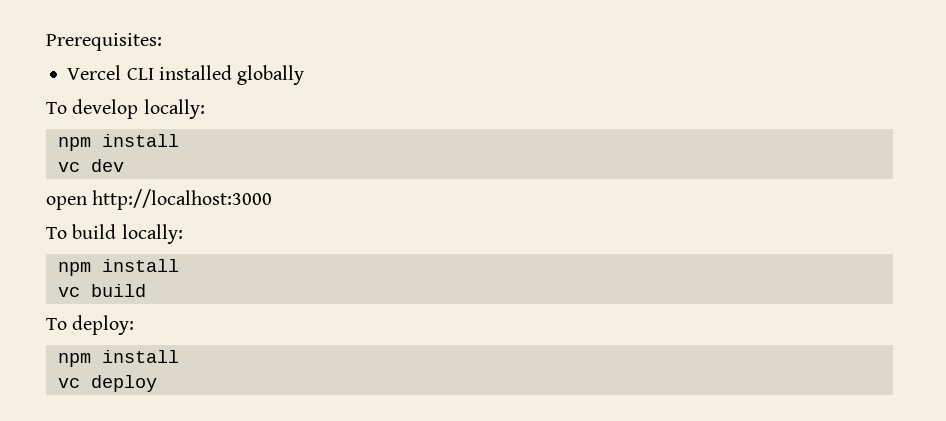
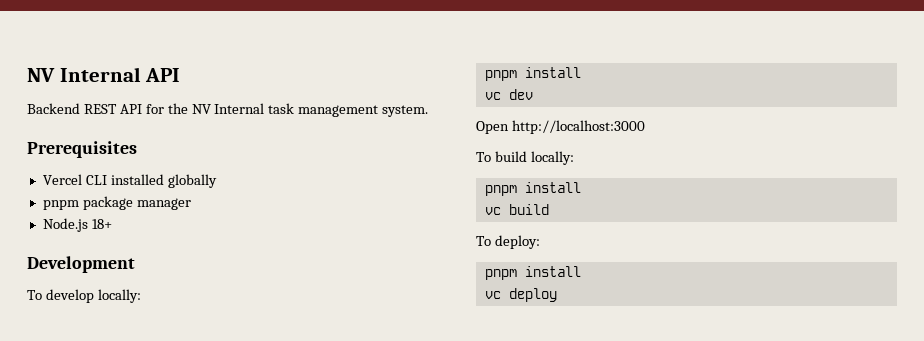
[46,33,162,51] [67,65,305,85] Prerequisites: // Vercel CLI installed globally -> [27,67,181,82] [27,103,429,117] [27,141,137,158] [42,174,217,188] [42,196,191,210] [42,218,112,232] [27,256,135,273] NV Internal API // Backend REST API for the NV Internal task management system. // Prerequisites // Vercel CLI installed globally // pnpm package manager // Node.js 18+ // Development
[57,137,91,151] npm -> [484,70,517,81] pnpm
[46,196,87,210] open -> [476,121,509,134] Open
[57,262,91,276] npm -> [484,185,517,196] pnpm
[57,353,91,367] npm -> [484,269,517,280] pnpm

